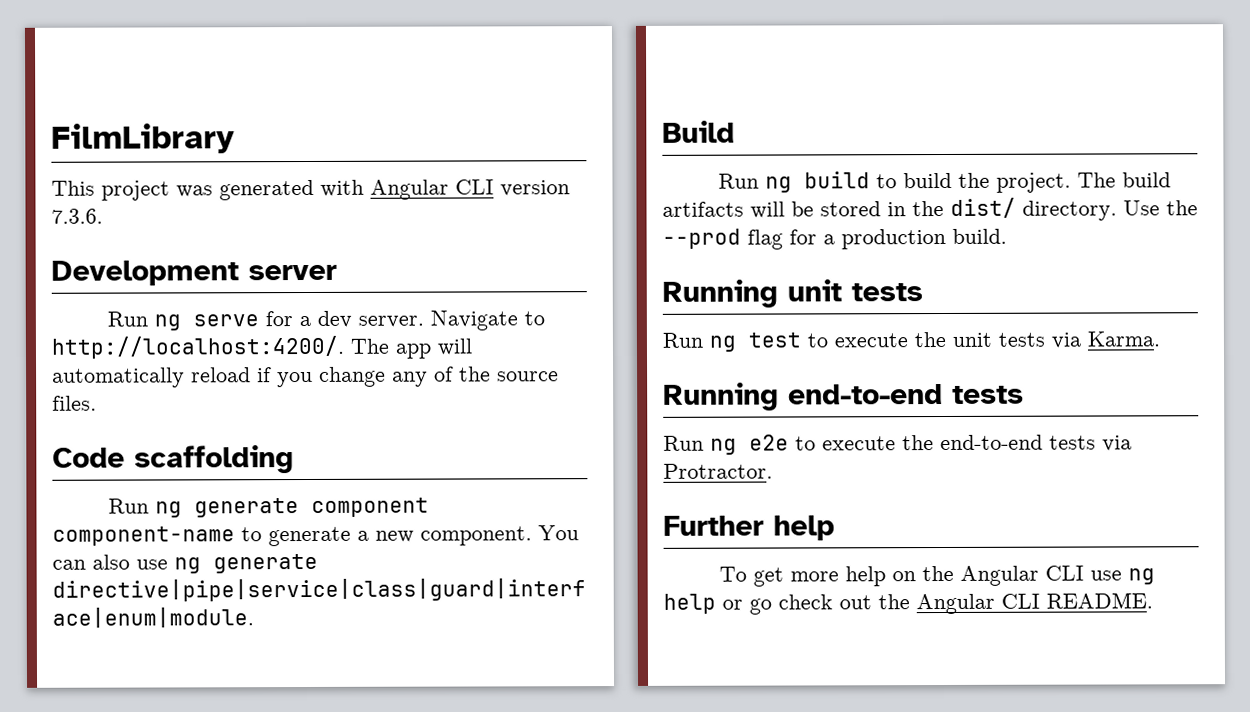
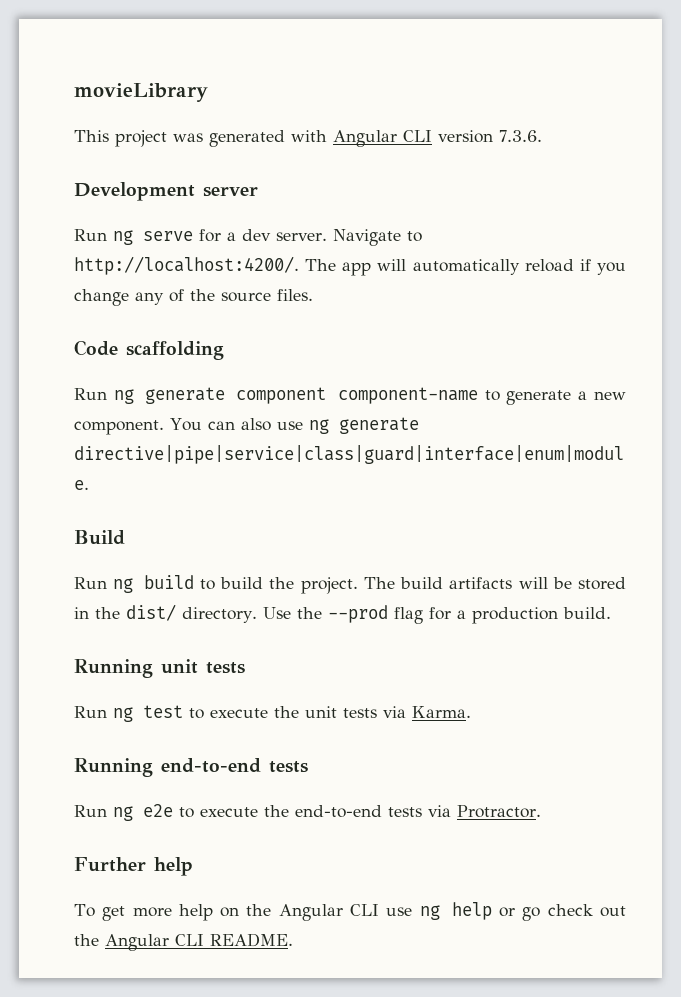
[51,123,235,154] FilmLibrary -> [74,83,208,102] movieLibrary

